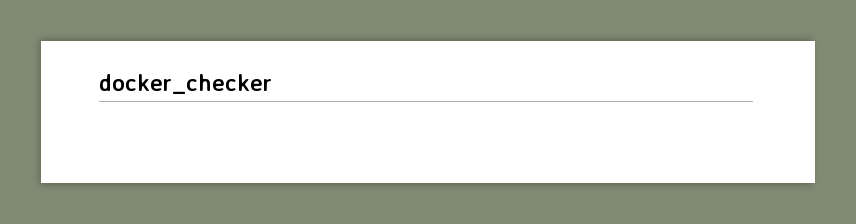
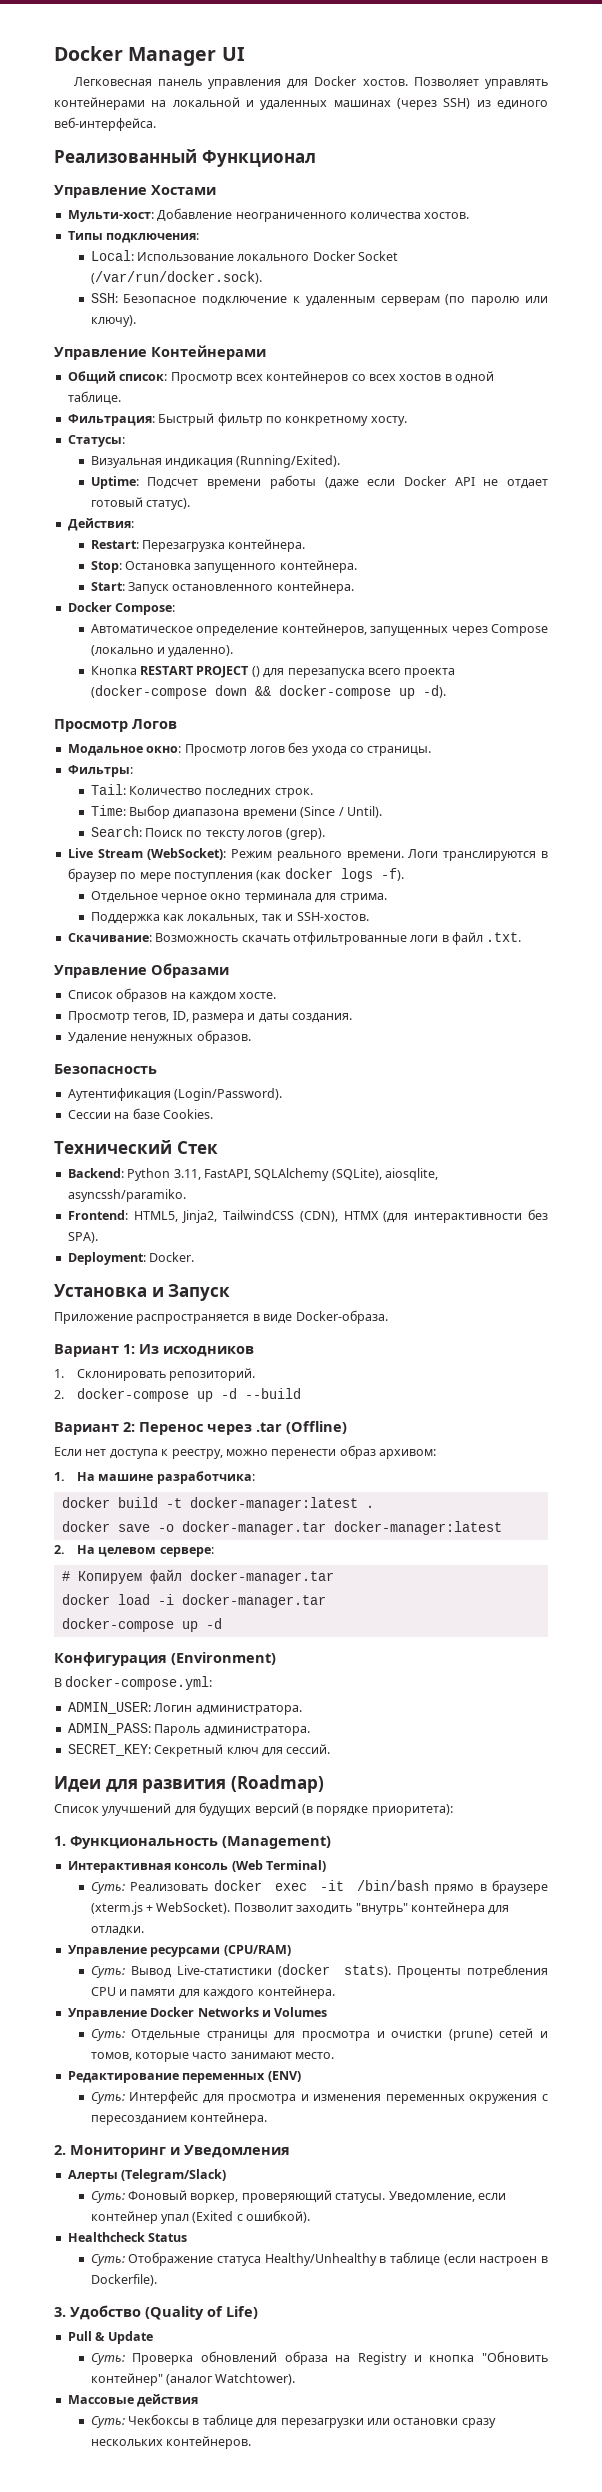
[99,74,272,94] docker_checker -> [54,46,245,66] [73,76,548,89] [54,97,548,110] [54,117,156,131] [54,149,316,167] [54,185,216,198] [67,208,470,222] [67,231,200,243] [90,250,399,261] [90,271,262,284] [90,293,548,306] [90,315,136,327] [54,345,266,360] [67,371,495,384] [67,391,121,405] [67,413,407,426] [67,435,125,447] [90,455,341,468] [90,475,548,489] [90,497,191,510] [67,518,134,531] [90,539,306,552] [90,560,357,573] [90,581,354,594] [67,602,176,615] [90,623,548,636] [90,645,234,657] [90,666,456,678] [90,685,446,699] [54,719,177,732] [67,742,432,756] [67,765,133,777] [90,784,313,798] [90,805,382,819] [90,826,325,840] [67,848,548,861] [67,868,404,882] [90,891,387,903] [90,912,369,924] [67,932,522,945] [54,963,229,978] [67,988,277,1002] [67,1011,352,1023] [67,1030,251,1044] [54,1064,157,1074] [67,1088,283,1101] [67,1108,213,1119] [54,1140,218,1154] [67,1168,438,1181] [67,1189,186,1202] [67,1209,548,1223] [67,1232,98,1243] [67,1252,195,1265] [54,1284,231,1301] [54,1310,388,1324] [54,1344,254,1357] [54,1368,256,1381] [54,1388,301,1402] [54,1421,347,1435] [54,1445,436,1459] [54,1471,255,1484] [61,1497,374,1511] [61,1521,502,1535] [54,1545,214,1557] [61,1569,334,1584] [61,1594,326,1608] [61,1618,222,1632] [54,1652,276,1666] [54,1676,213,1690] [67,1702,302,1715] [67,1723,310,1736] [67,1744,331,1757] [54,1775,324,1793] [54,1802,453,1816] [54,1836,331,1849] [67,1860,326,1873] [90,1880,548,1894] [90,1902,510,1915] [90,1926,144,1936] [67,1945,291,1957] [90,1964,548,1978] [90,1986,335,1999] [67,2007,328,2020] [90,2028,549,2041] [90,2052,335,2062] [67,2071,301,2083] [90,2091,548,2104] [90,2112,268,2125] [54,2145,290,2158] [67,2169,227,2182] [90,2190,506,2203] [90,2210,311,2224] [67,2232,188,2242] [90,2252,548,2266] [90,2274,157,2286] [54,2305,258,2320] [67,2331,153,2344] [90,2351,548,2365] [90,2373,296,2386] [67,2394,199,2407] [90,2414,496,2428] [90,2436,252,2449] Docker Manager UI // Легковесная панель управления для Docker хостов. Позволяет управлять контейнерами на локальной и удаленных машинах (через SSH) из единого веб-интерфейса. // Реализованный Функционал // Управление Хостами // Мульти-хост: Добавление неограниченного количества хостов. // Типы подключения: // Local: Использование локального Docker Socket (/var/run/docker.sock). // SSH: Безопасное подключение к удаленным серверам (по паролю или ключу). // Управление Контейнерами // Общий список: Просмотр всех контейнеров со всех хостов в одной таблице. // Фильтрация: Быстрый фильтр по конкретному хосту. // Статусы: // Визуальная индикация (Running/Exited). // Uptime: Подсчет времени работы (даже если Docker API не отдает готовый статус). // Действия: // Restart: Перезагрузка контейнера. // Stop: Остановка запущенного контейнера. // Start: Запуск остановленного контейнера. // Docker Compose: // Автоматическое определение контейнеров, запущенных через Compose (локально и удаленно). // Кнопка RESTART PROJECT () для перезапуска всего проекта (docker-compose down && docker-compose up -d). // Просмотр Логов // Модальное окно: Просмотр логов без ухода со страницы. // Фильтры: // Tail: Количество последних строк. // Time: Выбор диапазона времени (Since / Until). // Search: Поиск по тексту логов (grep). // Live Stream (WebSocket): Режим реального времени. Логи транслируются в браузер по мере поступления (как docker logs -f). // Отдельное черное окно терминала для стрима. // Поддержка как локальных, так и SSH-хостов. // Скачивание: Возможность скачать отфильтрованные логи в файл .txt. // Управление Образами // Список образов на каждом хосте. // Просмотр тегов, ID, размера и даты создания. // Удаление ненужных образов. // Безопасность // Аутентификация (Login/Password). // Сессии на базе Cookies. // Технический Стек // Backend: Python 3.11, FastAPI, SQLAlchemy (SQLite), aiosqlite, asyncssh/paramiko. // Frontend: HTML5, Jinja2, TailwindCSS (CDN), HTMX (для интерактивности без SPA). // Deployment: Docker. // Установка и Запуск // Приложение распространяется в виде Docker-образа. // Вариант 1: Из исходников // 1. Склонировать репозиторий. // 2. docker-compose up -d --build // Вариант 2: Перенос через .tar (Offline) // Если нет доступа к реестру, можно перенести образ архивом: // 1. На машине разработчика: // docker build -t docker-manager:latest . // docker save -o docker-manager.tar docker-manager:latest // 2. На целевом сервере: // # Копируем файл docker-manager.tar // docker load -i docker-manager.tar // docker-compose up -d // Конфигурация (Environment) // В docker-compose.yml: // ADMIN_USER: Логин администратора. // ADMIN_PASS: Пароль администратора. // SECRET_KEY: Секретный ключ для сессий. // Идеи для развития (Roadmap) // Список улучшений для будущих версий (в порядке приоритета): // 1. Функциональность (Management) // Интерактивная консоль (Web Terminal) // Суть: Реализовать docker exec -it /bin/bash прямо в браузере (xterm.js + WebSocket). Позволит заходить "внутрь" контейнера для отладки. // Управление ресурсами (CPU/RAM) // Суть: Вывод Live-статистики (docker stats). Проценты потребления CPU и памяти для каждого контейнера. // Управление Docker Networks и Volumes // Суть: Отдельные страницы для просмотра и очистки (prune) сетей и томов, которые часто занимают место. // Редактирование переменных (ENV) // Суть: Интерфейс для просмотра и изменения переменных окружения с пересозданием контейнера. // 2. Мониторинг и Уведомления // Алерты (Telegram/Slack) // Суть: Фоновый воркер, проверяющий статусы. Уведомление, если контейнер упал (Exited с ошибкой). // Healthcheck Status // Суть: Отображение статуса Healthy/Unhealthy в таблице (если настроен в Dockerfile). // 3. Удобство (Quality of Life) // Pull & Update // Суть: Проверка обновлений образа на Registry и кнопка "Обновить контейнер" (аналог Watchtower). // Массовые действия // Суть: Чекбоксы в таблице для перезагрузки или остановки сразу нескольких контейнеров.

